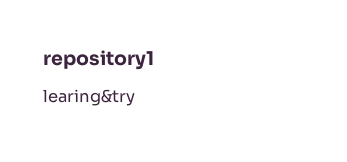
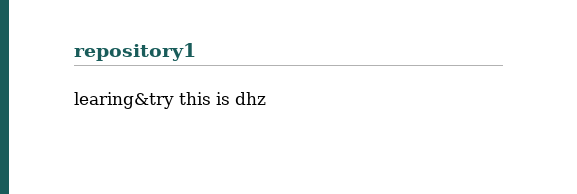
(135, 97) none -> [179,92,266,105] this is dhz

